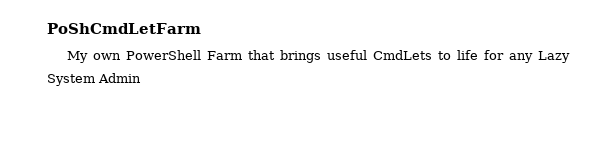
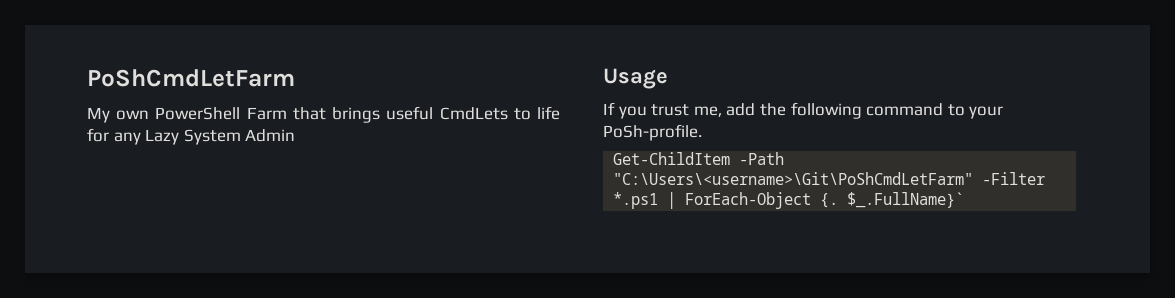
(141, 78) none -> [603,68,668,89] [603,102,1004,119] [603,124,702,141] [613,152,785,165] [613,172,1046,185] [613,192,965,209] // Usage // If you trust me, add the following command to your PoSh-profile. // Get-ChildItem -Path "C:\Users\<username>\Git\PoShCmdLetFarm" -Filter *.ps1 | ForEach-Object {. $_.FullName}`

